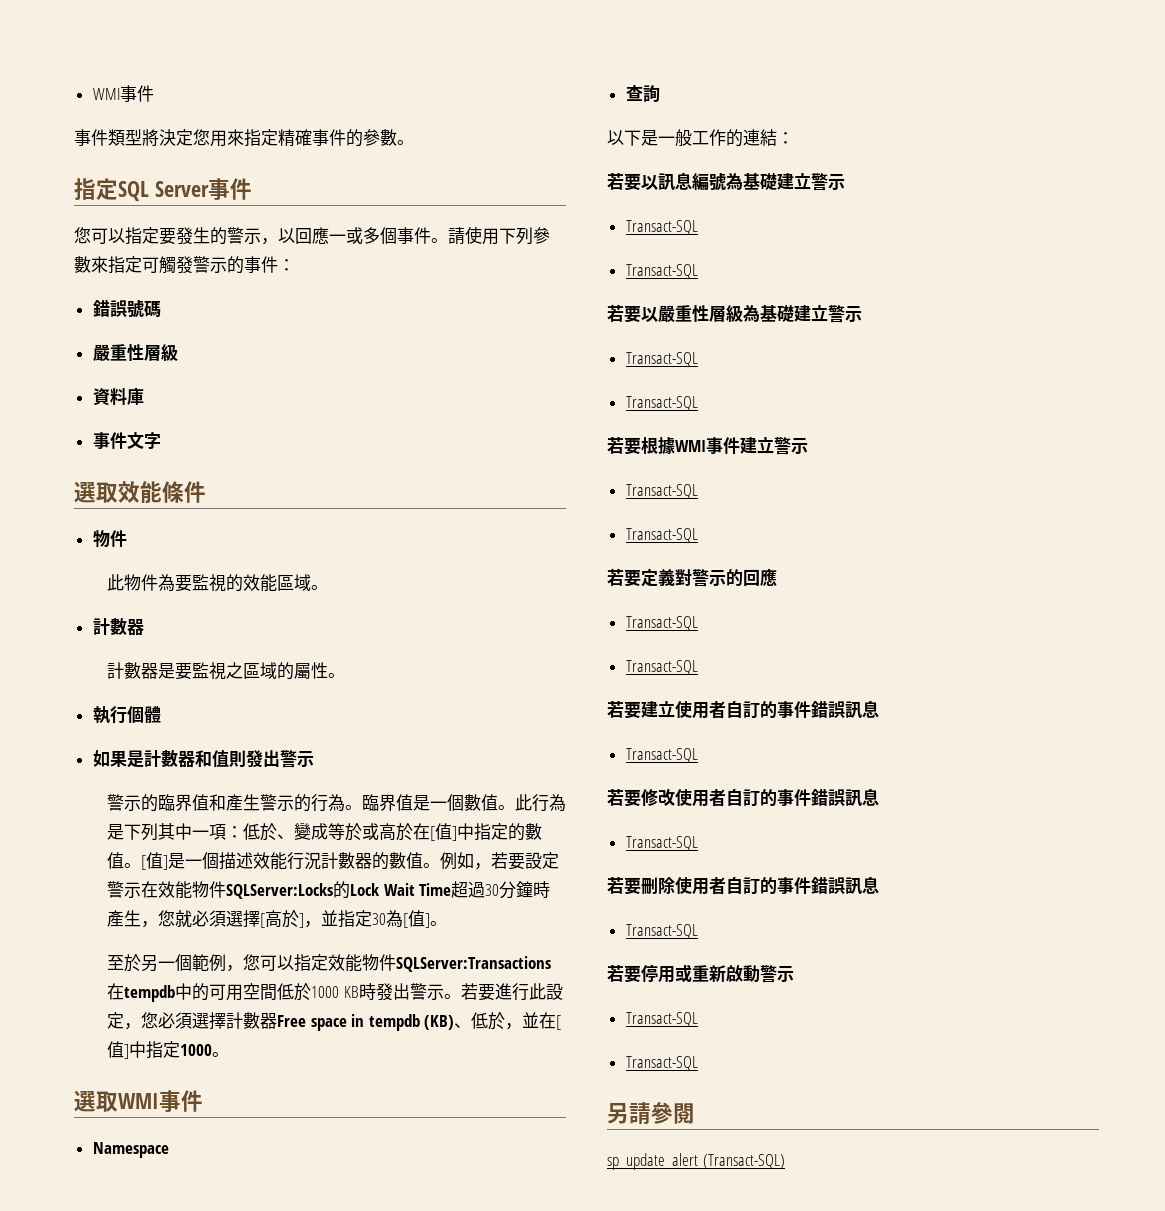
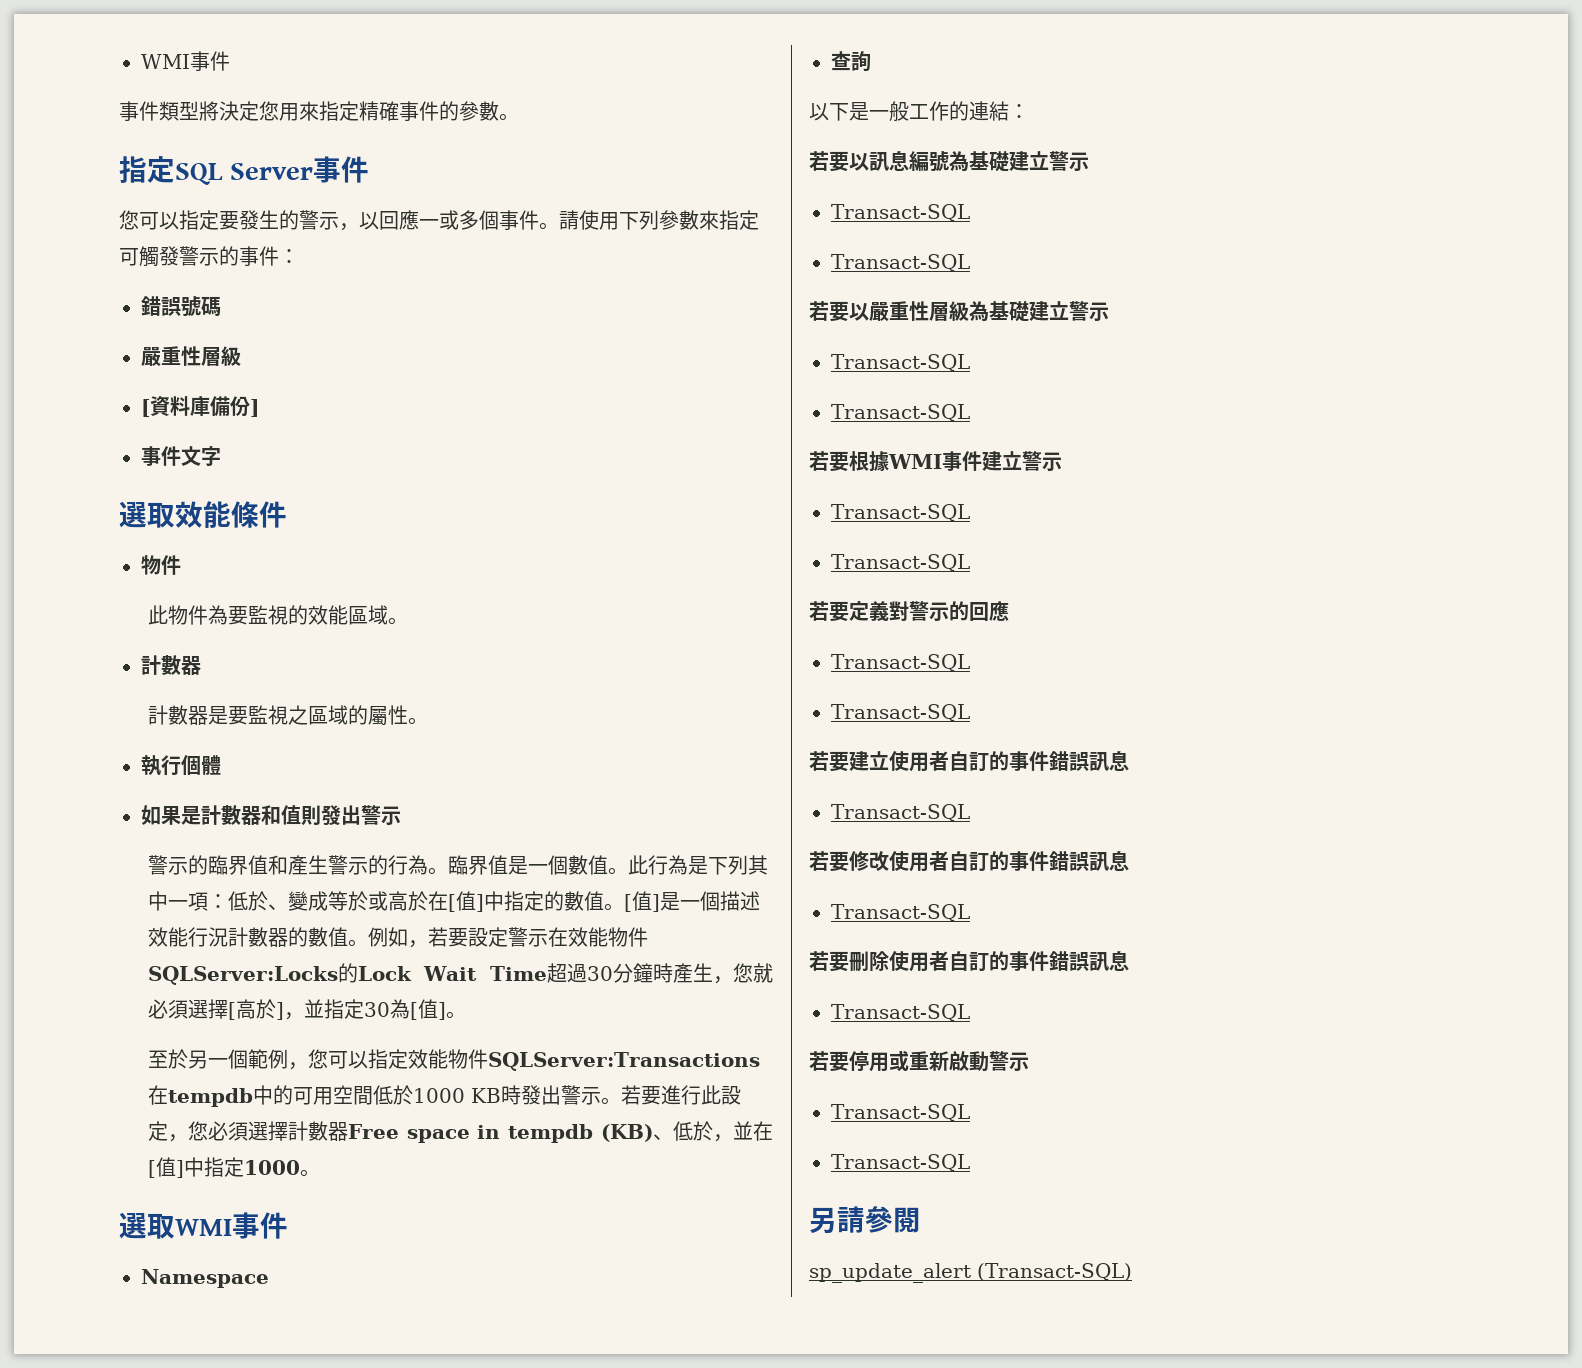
(178, 352) none -> [141,399,150,417] [
(144, 396) none -> [210,396,259,417] 備份]

